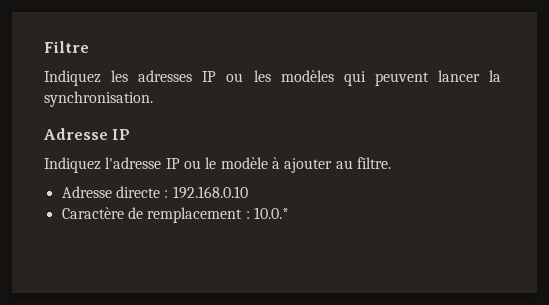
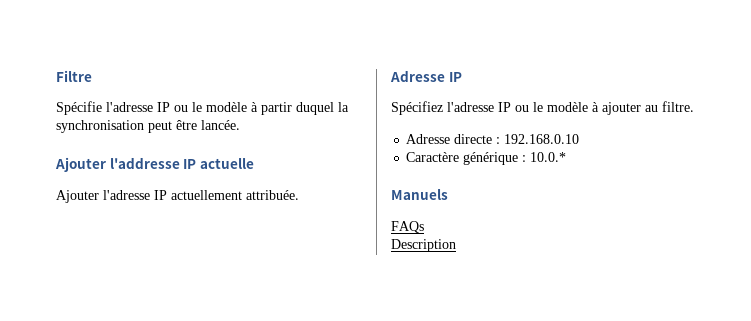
[44,70,502,86] [44,91,153,107] Indiquez les adresses IP ou les modèles qui peuvent lancer la synchronisation. -> [56,101,349,115] [56,120,240,133] [55,157,254,172] [56,190,299,203] Spécifie l'adresse IP ou le modèle à partir duquel la synchronisation peut être lancée. // Ajouter l'addresse IP actuelle // Ajouter l'adresse IP actuellement attribuée.
[44,157,101,173] Indiquez -> [391,101,443,115] Spécifiez
[127,207,243,223] de remplacement -> [463,152,519,165] générique
(289, 213) none -> [391,189,448,200] [391,221,424,233] [391,239,456,252] // Manuels // FAQs // Description

